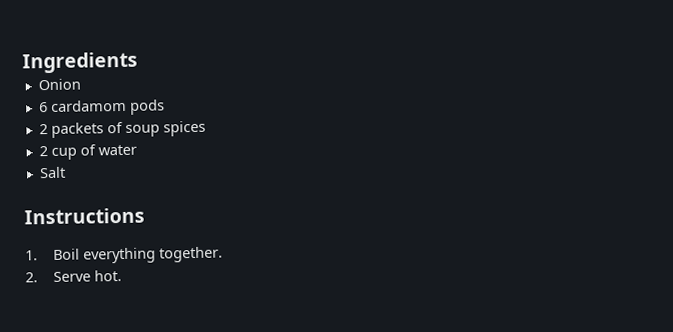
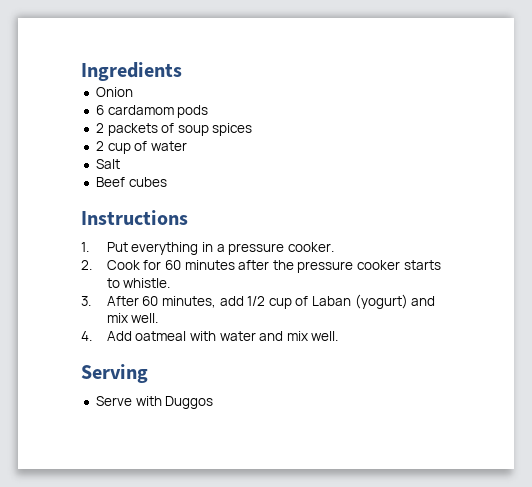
(66, 172) none -> [95,177,167,187] // Beef cubes
[53,246,224,264] [25,269,123,283] Boil everything together. // 2. Serve hot. -> [106,242,334,255] [81,260,441,273] [106,278,171,288] [81,294,436,309] [106,313,159,323] [81,331,339,341] [81,364,148,383] [95,396,214,409] Put everything in a pressure cooker. // 2. Cook for 60 minutes after the pressure cooker starts to whistle. // 3. After 60 minutes, add 1/2 cup of Laban (yogurt) and mix well. // 4. Add oatmeal with water and mix well. // Serving // Serve with Duggos

